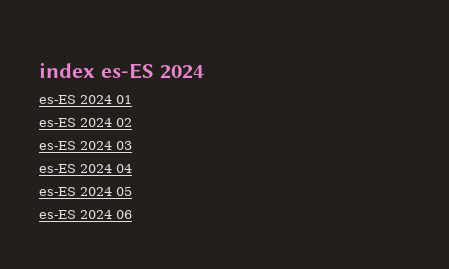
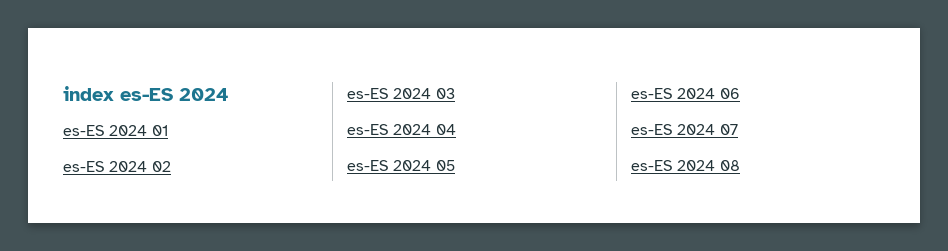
(132, 214) none -> [631,124,738,135] [631,160,740,171] // es-ES 2024 07 // es-ES 2024 08

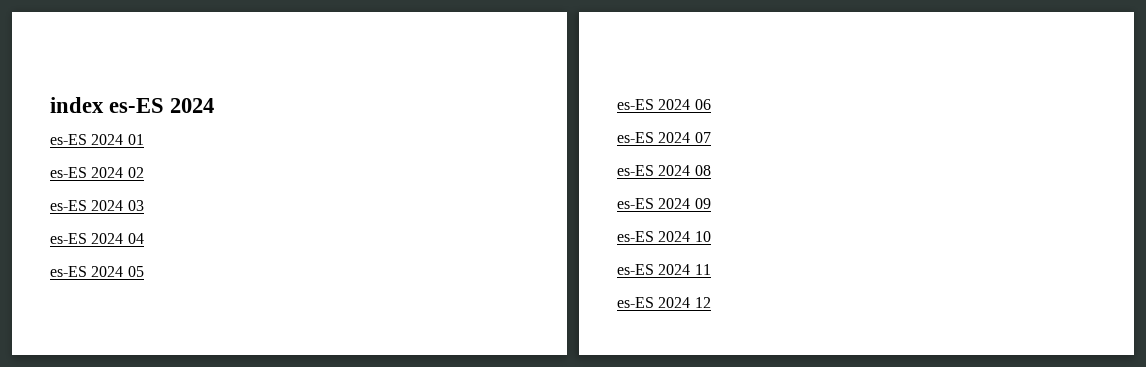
(740, 165) none -> [617,198,711,209] [617,231,711,242] [617,264,711,275] [617,297,711,308] // es-ES 2024 09 // es-ES 2024 10 // es-ES 2024 11 // es-ES 2024 12

